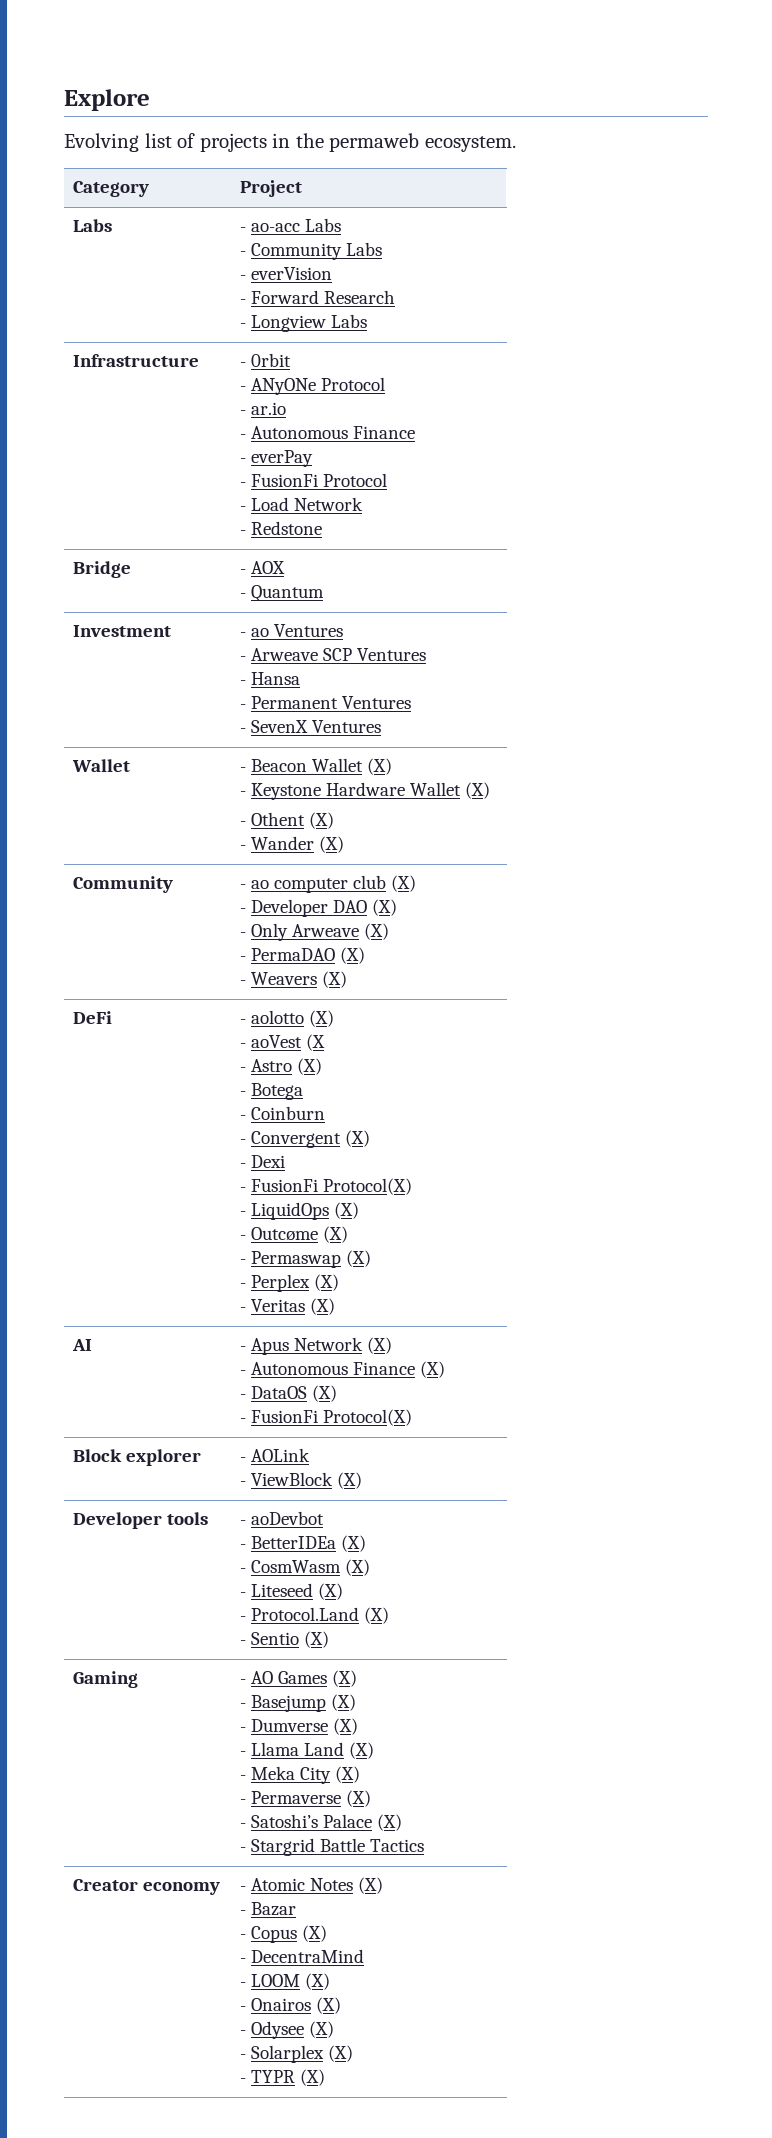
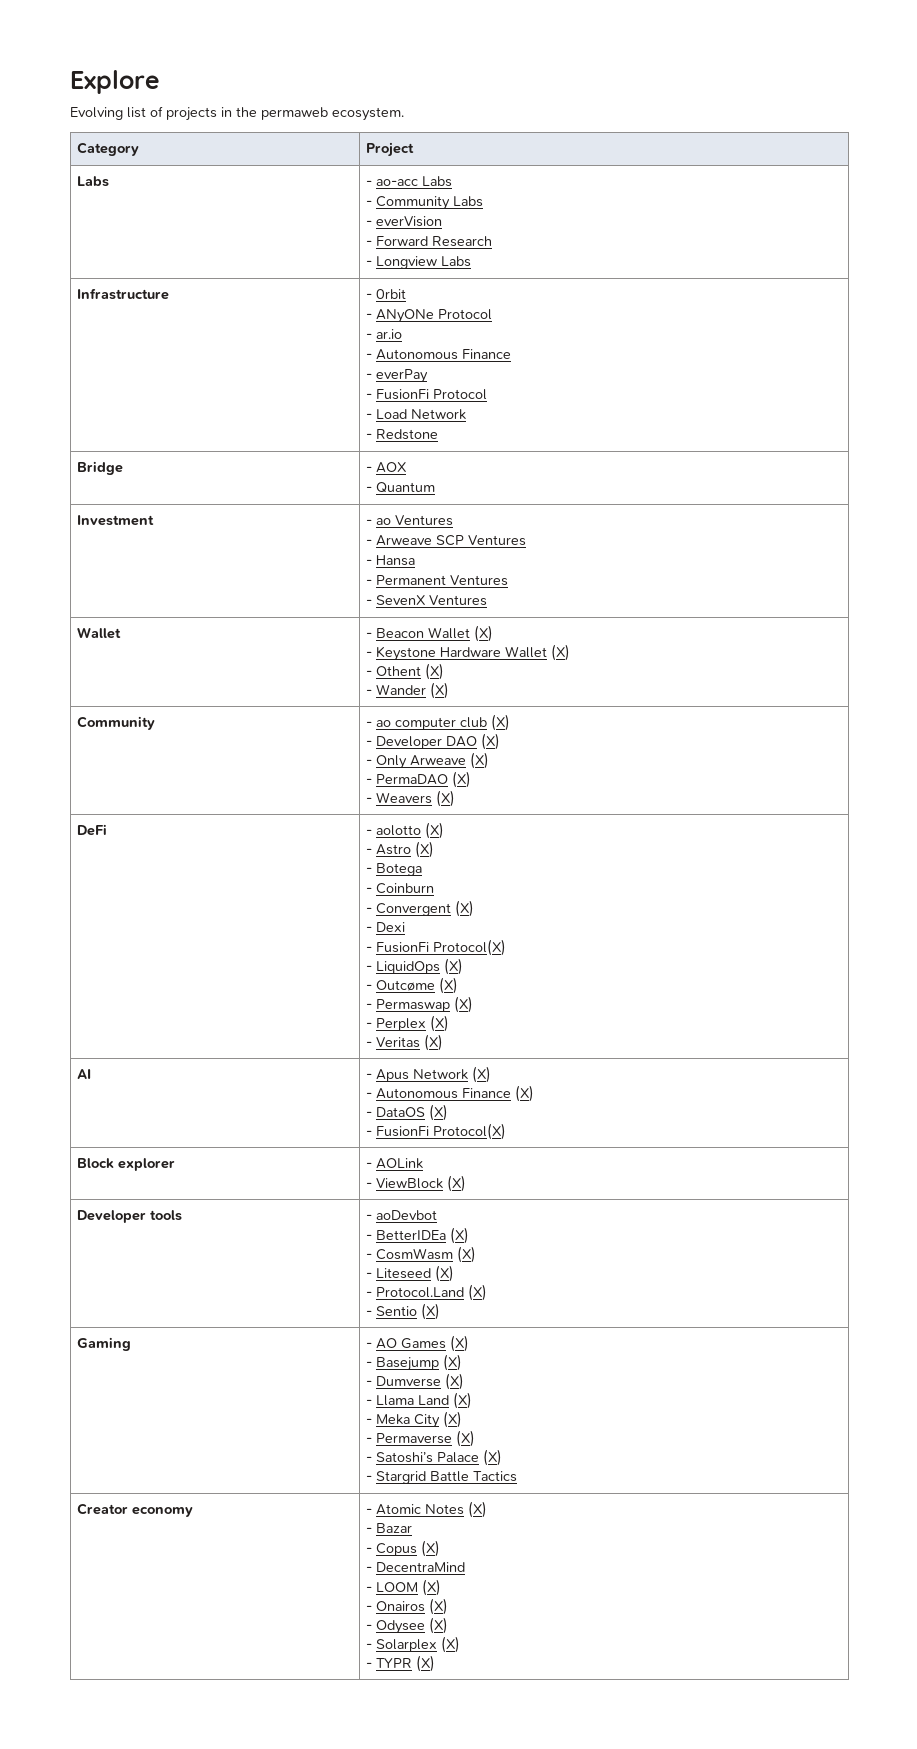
[240,1034,326,1051] // - aoVest (X -> (445, 830) none

